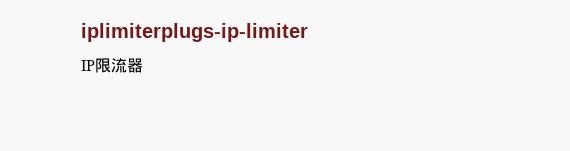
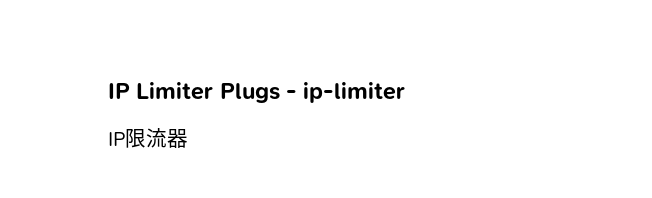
[81,23,308,42] iplimiterplugs-ip-limiter -> [108,82,406,103] IP Limiter Plugs - ip-limiter

